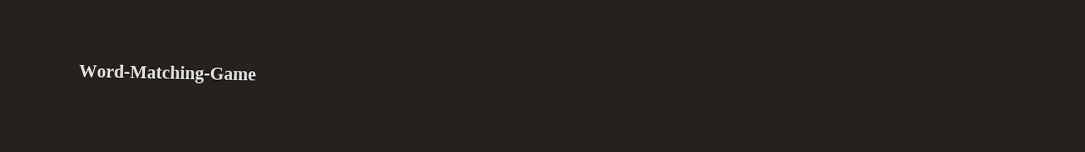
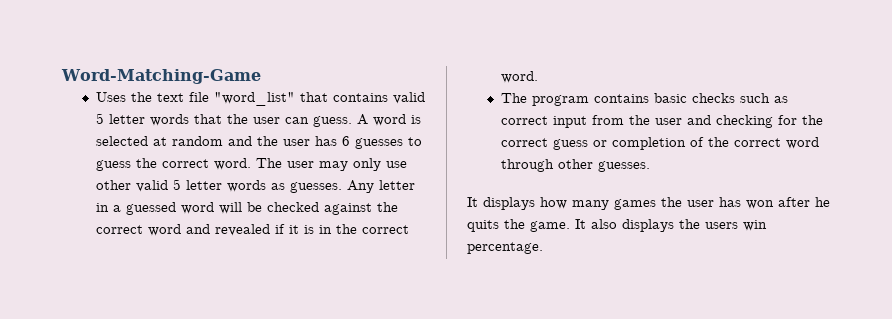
(257, 74) none -> [95,92,425,106] [95,113,421,127] [95,136,422,149] [95,158,407,171] [95,179,415,193] [95,202,398,215] [95,224,409,236] [500,71,538,83] [500,93,788,106] [500,115,823,128] [500,137,819,150] [500,159,650,172] [467,197,830,210] [467,219,767,232] [467,242,543,254] // Uses the text file "word_list" that contains valid 5 letter words that the user can guess. A word is selected at random and the user has 6 guesses to guess the correct word. The user may only use other valid 5 letter words as guesses. Any letter in a guessed word will be checked against the correct word and revealed if it is in the correct word. // The program contains basic checks such as correct input from the user and checking for the correct guess or completion of the correct word through other guesses. // It displays how many games the user has won after he quits the game. It also displays the users win percentage.

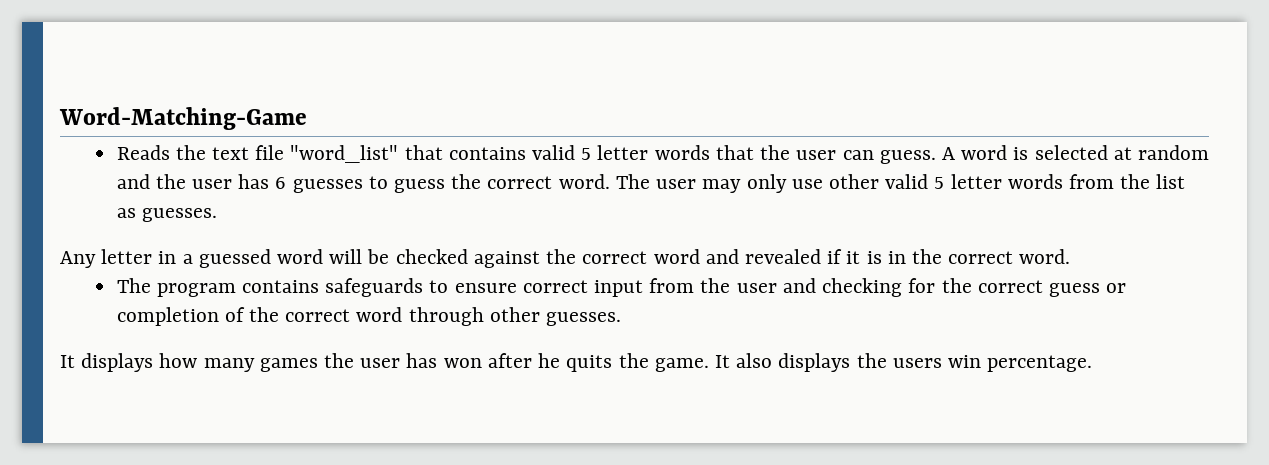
[95,92,126,102] Uses -> [116,145,170,160] Reads
(266, 186) none -> [1068,174,1186,189] from the list
(342, 187) none -> (217, 215) //
[653,93,788,103] basic checks such as -> [325,278,517,297] safeguards to ensure

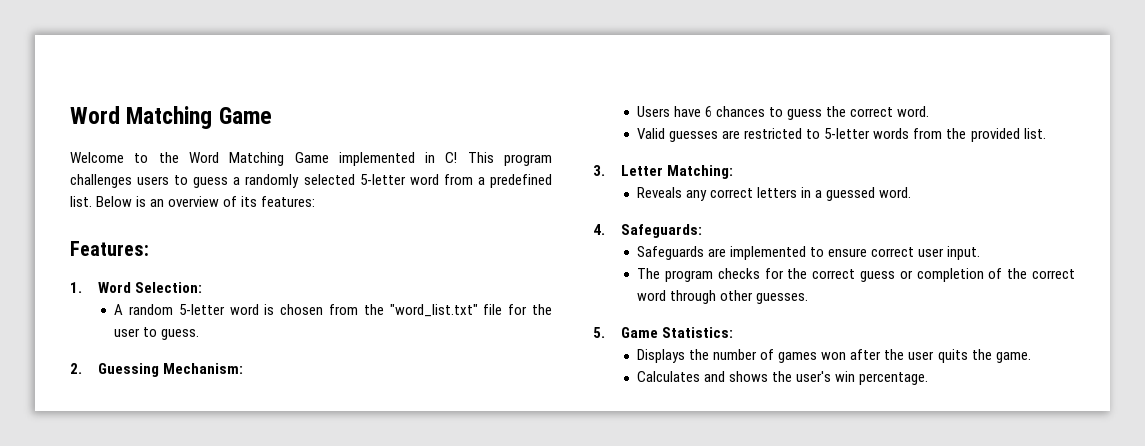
[59,107,307,130] [116,145,874,163] Word-Matching-Game // Reads the text file "word_list" that contains valid 5 letter words that the user can -> [70,106,272,129] [70,152,552,166] [70,174,553,188] [70,196,316,207] [70,241,149,256] [70,282,202,293] [114,304,552,317] [114,327,158,337] Word Matching Game // Welcome to the Word Matching Game implemented in C! This program challenges users to guess a randomly selected 5-letter word from a predefined list. Below is an overview of its features: // Features: // 1. Word Selection: // A random 5-letter word is chosen from the "word_list.txt" file for the user to
[941,145,1209,160] [116,174,363,193] A word is selected at random and the user has 6 guesses -> [70,363,243,377] [637,106,766,117] // 2. Guessing Mechanism: // Users have 6 chances
[615,174,1186,193] [116,208,217,222] [60,249,1071,268] [116,278,903,297] The user may only use other valid 5 letter words from the list as guesses. // Any letter in a guessed word will be checked against the correct word and revealed if it is in the correct word. // The program contains safeguards to ensure correct input from the user and checking -> [637,128,1046,142] [593,165,733,179] [637,187,912,201] [593,224,702,238] [637,246,981,260] [637,268,760,282] // Valid guesses are restricted to 5-letter words from the provided list. // 3. Letter Matching: // Reveals any correct letters in a guessed word. // 4. Safeguards: // Safeguards are implemented to ensure correct user input. // The program checks
[60,353,942,372] It displays how many games the user has won after he quits the game. It also displays the users -> [593,327,733,338] [637,349,1031,363] [637,371,832,382] 5. Game Statistics: // Displays the number of games won after the user quits the game. // Calculates and shows the user's

